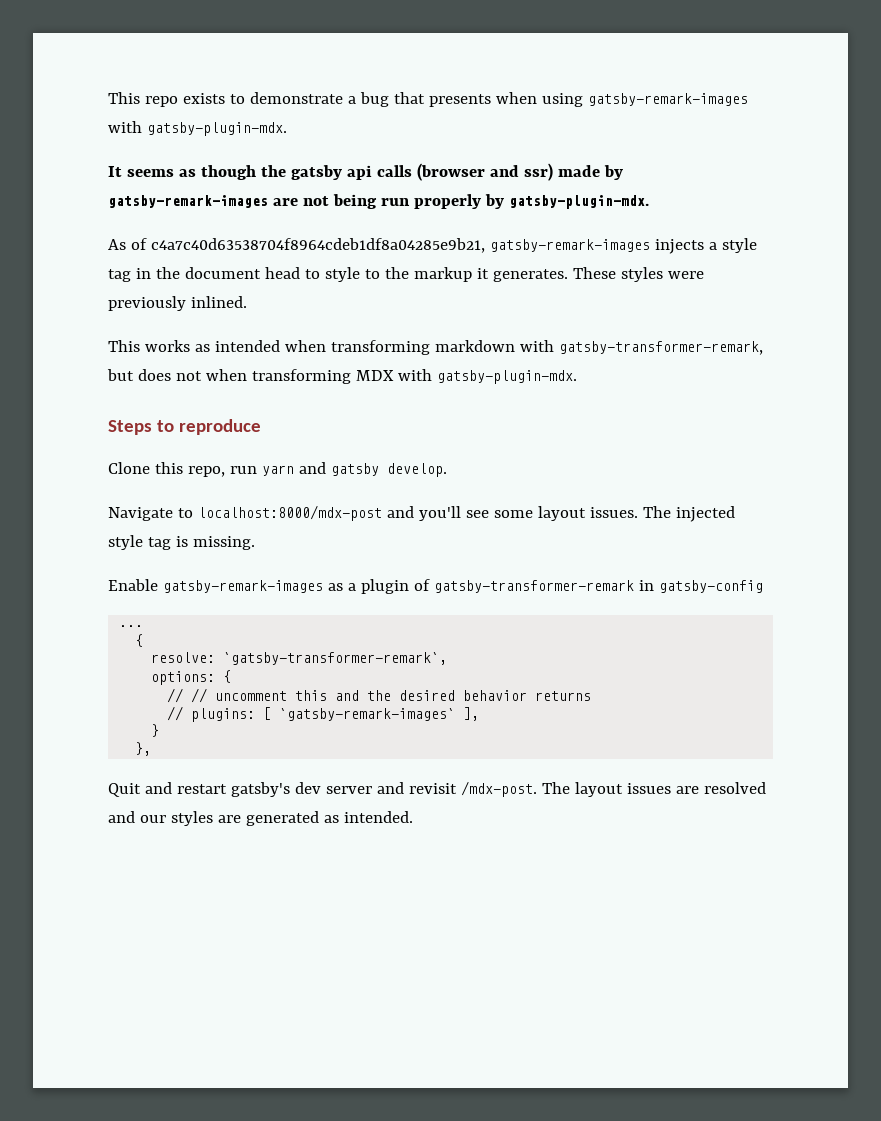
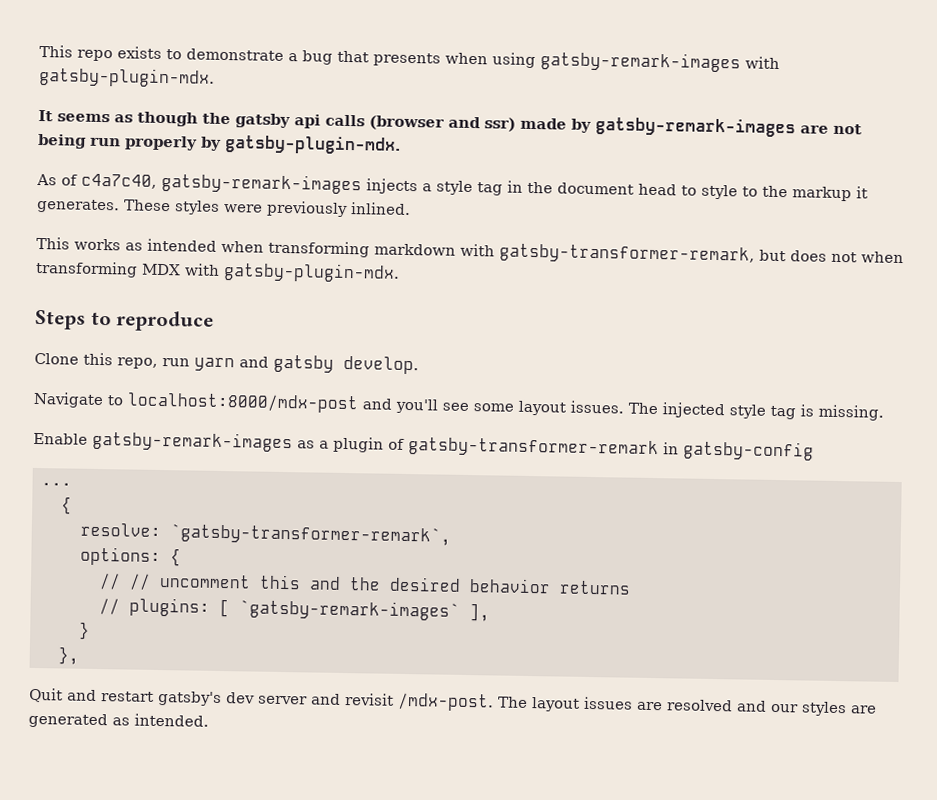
[150,238,485,253] c4a7c40d63538704f8964cdeb1df8a04285e9b21, -> [81,173,157,189] c4a7c40,

